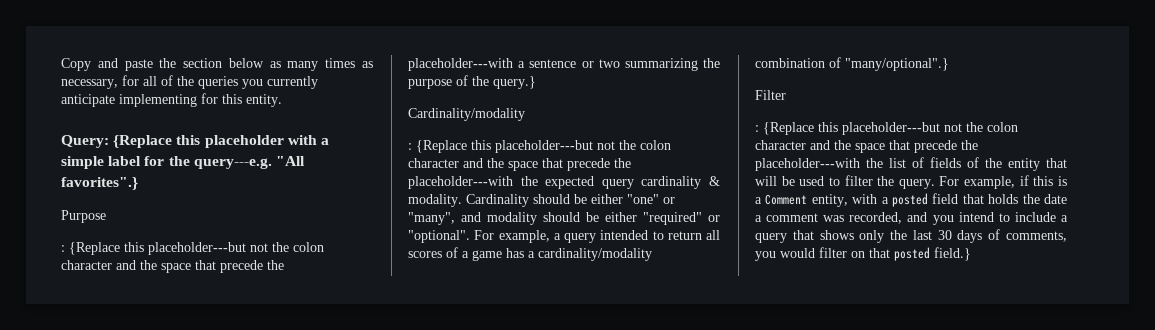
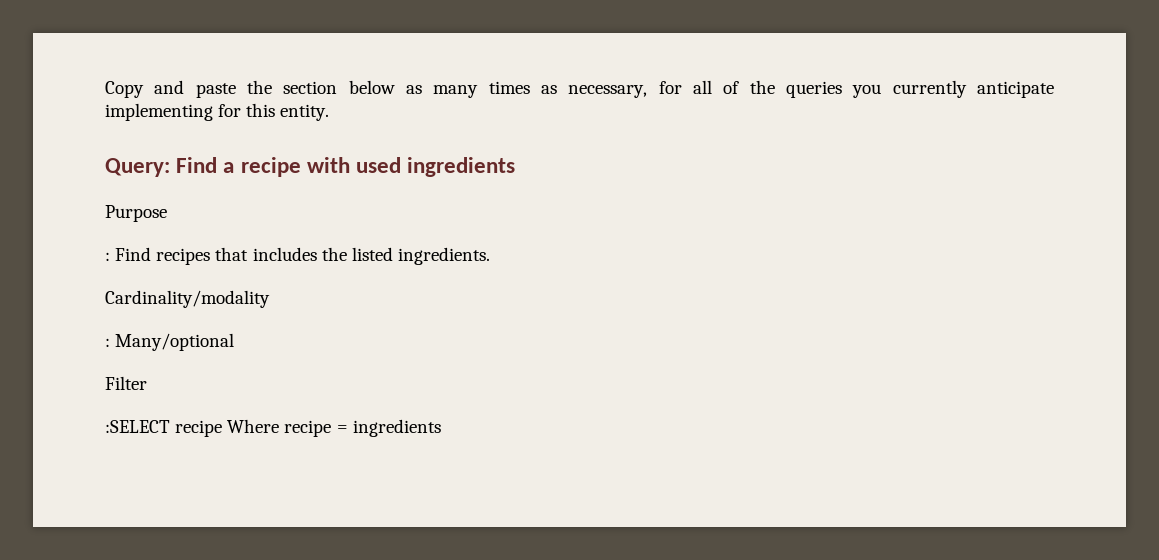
[113,135,329,148] [61,156,305,169] [61,177,138,190] [61,210,106,223] [61,242,324,255] [61,260,284,273] [408,58,720,71] [408,75,536,89] [408,108,525,121] [408,140,671,153] [408,158,631,171] [408,176,720,189] [408,194,675,207] [408,212,720,225] [408,230,720,243] [408,247,652,261] [755,57,949,71] [755,90,786,100] [755,122,1018,135] [755,140,978,153] [755,157,1067,171] [755,175,1067,189] [755,193,1067,207] [755,212,1068,225] [755,229,1067,243] [755,247,971,261] {Replace this placeholder with a simple label for the query---e.g. "All favorites".} // Purpose // : {Replace this placeholder---but not the colon character and the space that precede the placeholder---with a sentence or two summarizing the purpose of the query.} // Cardinality/modality // : {Replace this placeholder---but not the colon character and the space that precede the placeholder---with the expected query cardinality & modality. Cardinality should be either "one" or "many", and modality should be either "required" or "optional". For example, a query intended to return all scores of a game has a cardinality/modality combination of "many/optional".} // Filter // : {Replace this placeholder---but not the colon character and the space that precede the placeholder---with the list of fields of the entity that will be used to filter the query. For example, if this is a Comment entity, with a posted field that holds the date a comment was recorded, and you intend to include a query that shows only the last 30 days of comments, you would filter on that posted field.} -> [176,157,516,177] [105,205,167,222] [105,247,490,265] [105,290,270,308] [105,333,235,351] [105,376,147,390] [105,419,441,437] Find a recipe with used ingredients // Purpose // : Find recipes that includes the listed ingredients. // Cardinality/modality // : Many/optional // Filter // :SELECT recipe Where recipe = ingredients

